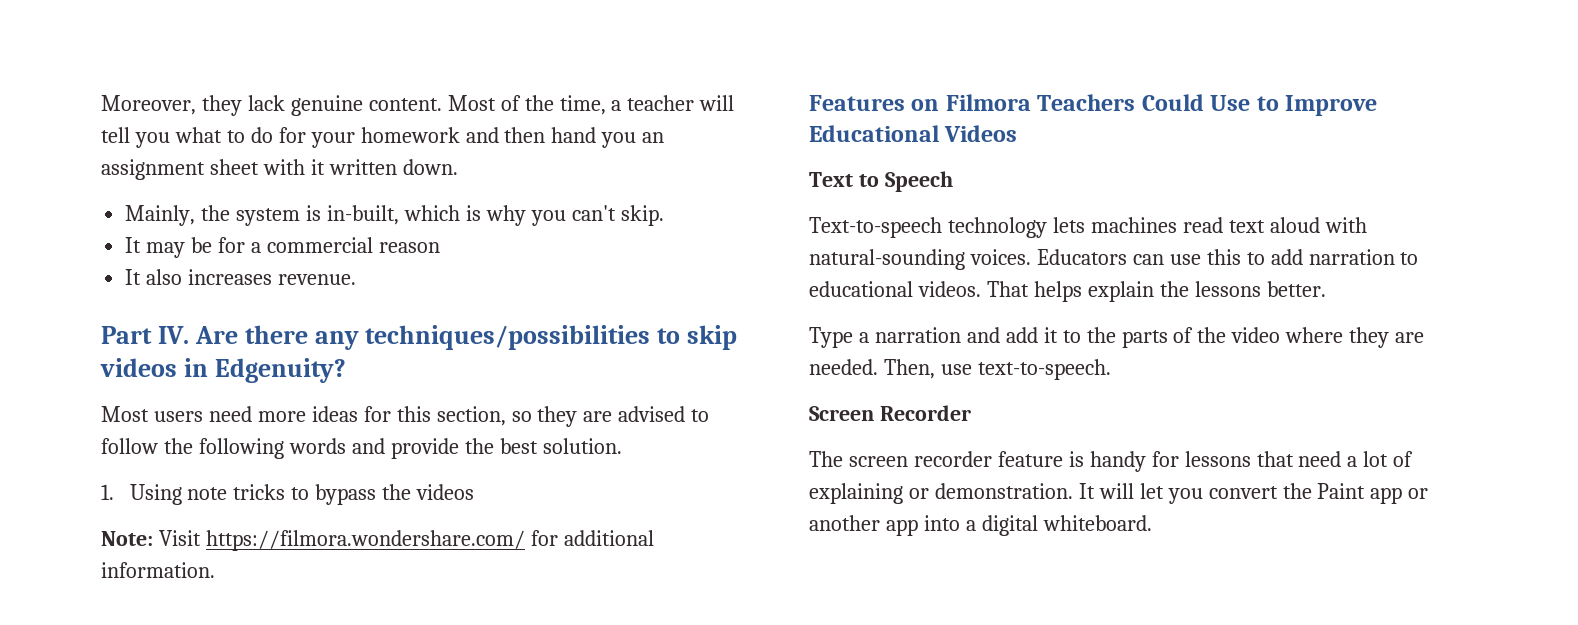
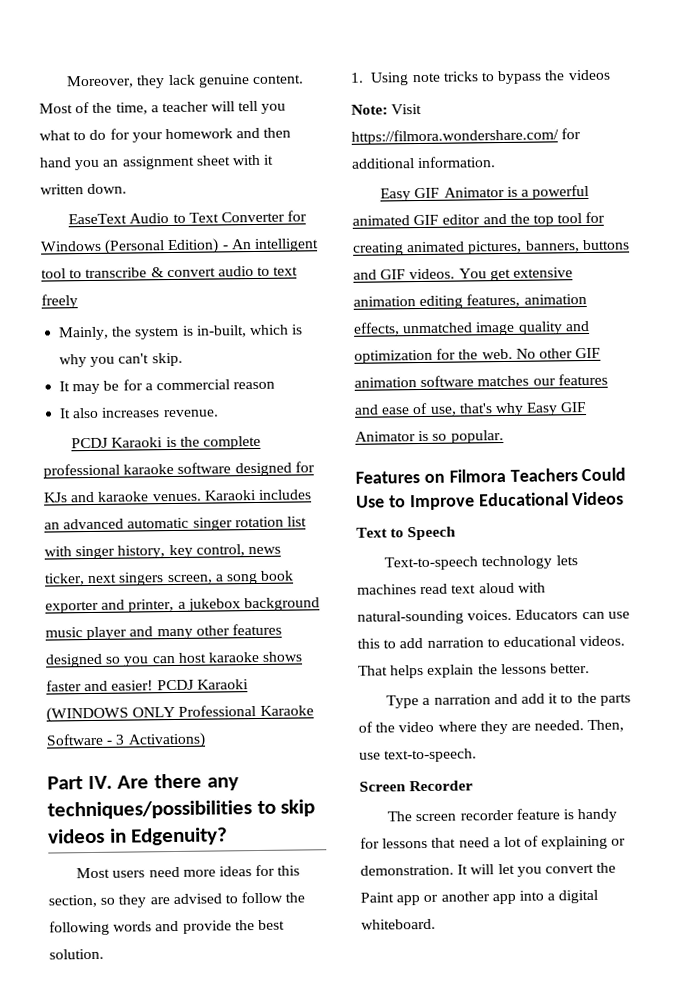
(458, 167) none -> [68,210,308,225] [40,238,319,255] [41,266,299,279] [41,294,78,309] // EaseText Audio to Text Converter for Windows (Personal Edition) - An intelligent tool to transcribe & convert audio to text freely
(357, 279) none -> [71,435,262,450] [43,461,315,479] [43,489,312,503] [44,516,307,531] [44,544,281,560] [44,570,295,586] [45,597,320,614] [45,623,282,641] [45,651,304,668] [46,679,249,692] [46,705,314,723] [46,732,206,749] // PCDJ Karaoki is the complete professional karaoke software designed for KJs and karaoke venues. Karaoki includes an advanced automatic singer rotation list with singer history, key control, news ticker, next singers screen, a song book exporter and printer, a jukebox background music player and many other features designed so you can host karaoke shows faster and easier! PCDJ Karaoki (WINDOWS ONLY Professional Karaoke Software - 3 Activations)
(215, 570) none -> [380,184,590,202] [352,211,606,227] [352,239,630,256] [353,267,573,282] [353,293,587,310] [353,320,590,336] [354,347,602,364] [354,373,608,388] [354,402,588,417] [355,430,504,444] // Easy GIF Animator is a powerful animated GIF editor and the top tool for creating animated pictures, banners, buttons and GIF videos. You get extensive animation editing features, animation effects, unmatched image quality and optimization for the web. No other GIF animation software matches our features and ease of use, that's why Easy GIF Animator is so popular.

